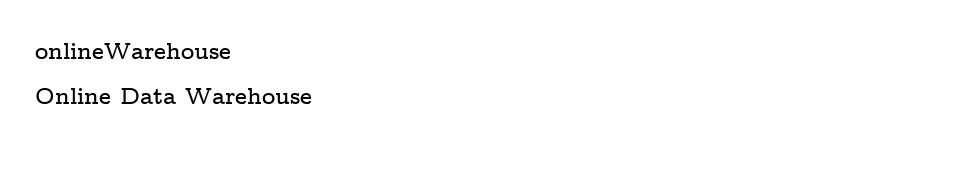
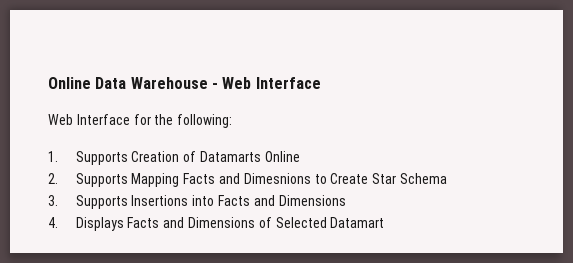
[35,43,231,59] onlineWarehouse // -> (48, 83) none
(312, 96) none -> [211,77,321,89] [48,114,233,128] [48,151,300,165] [48,173,447,187] [48,195,346,209] [48,217,385,231] - Web Interface // Web Interface for the following: // 1. Supports Creation of Datamarts Online // 2. Supports Mapping Facts and Dimesnions to Create Star Schema // 3. Supports Insertions into Facts and Dimensions // 4. Displays Facts and Dimensions of Selected Datamart

